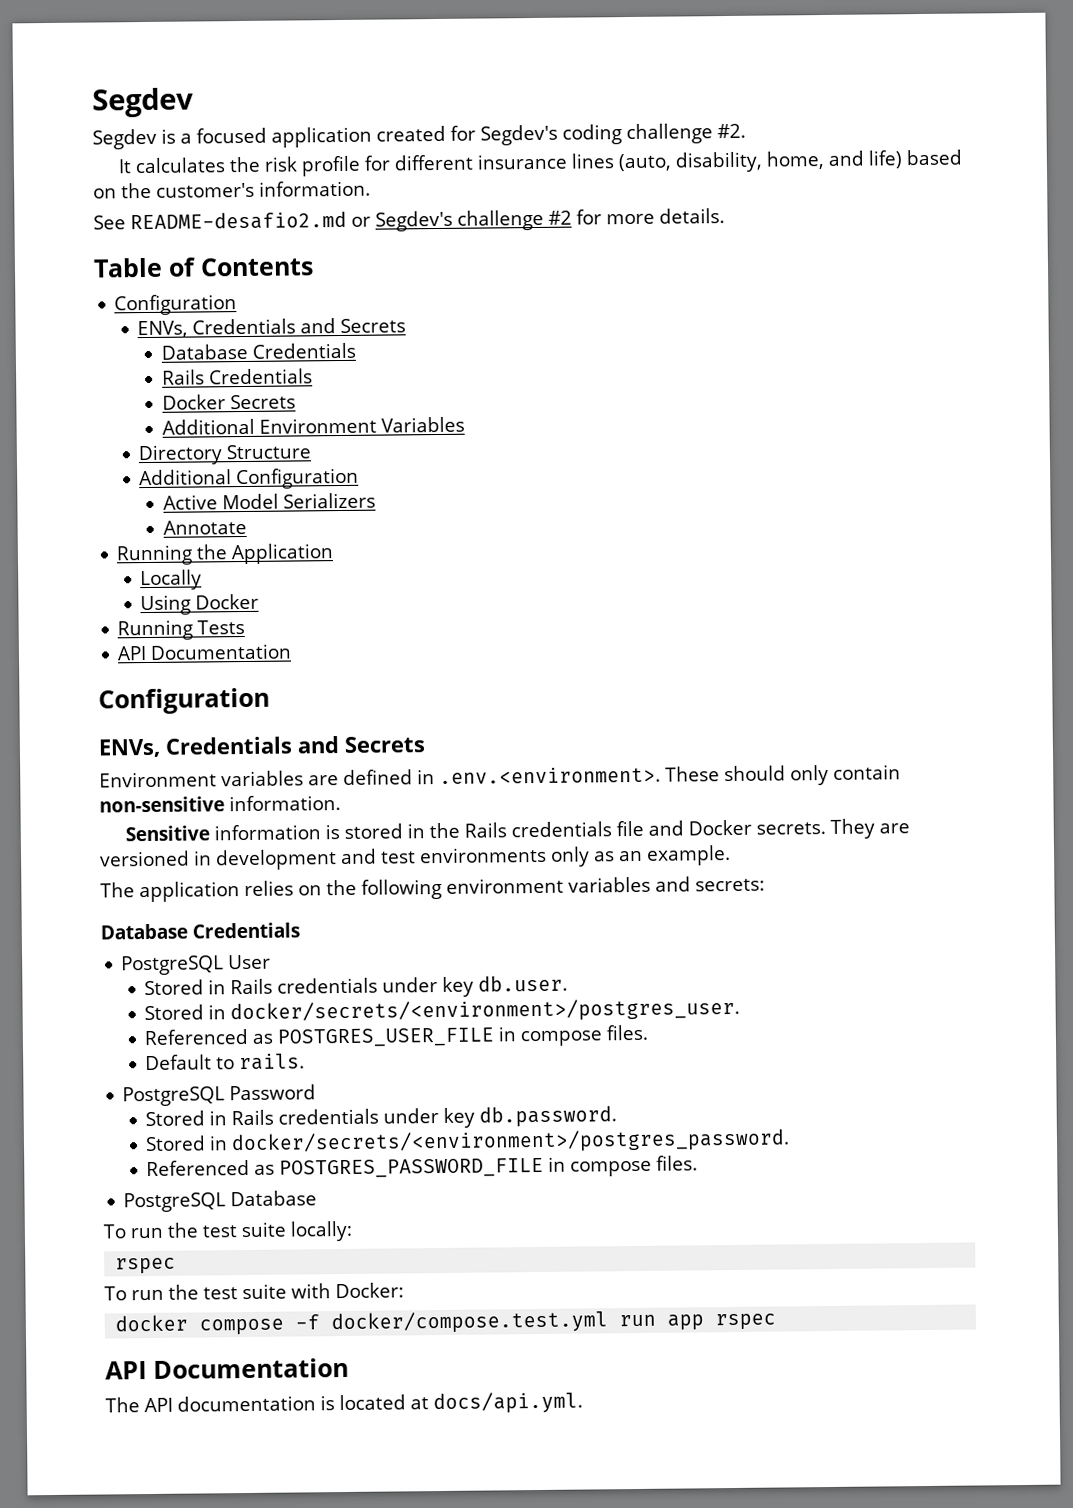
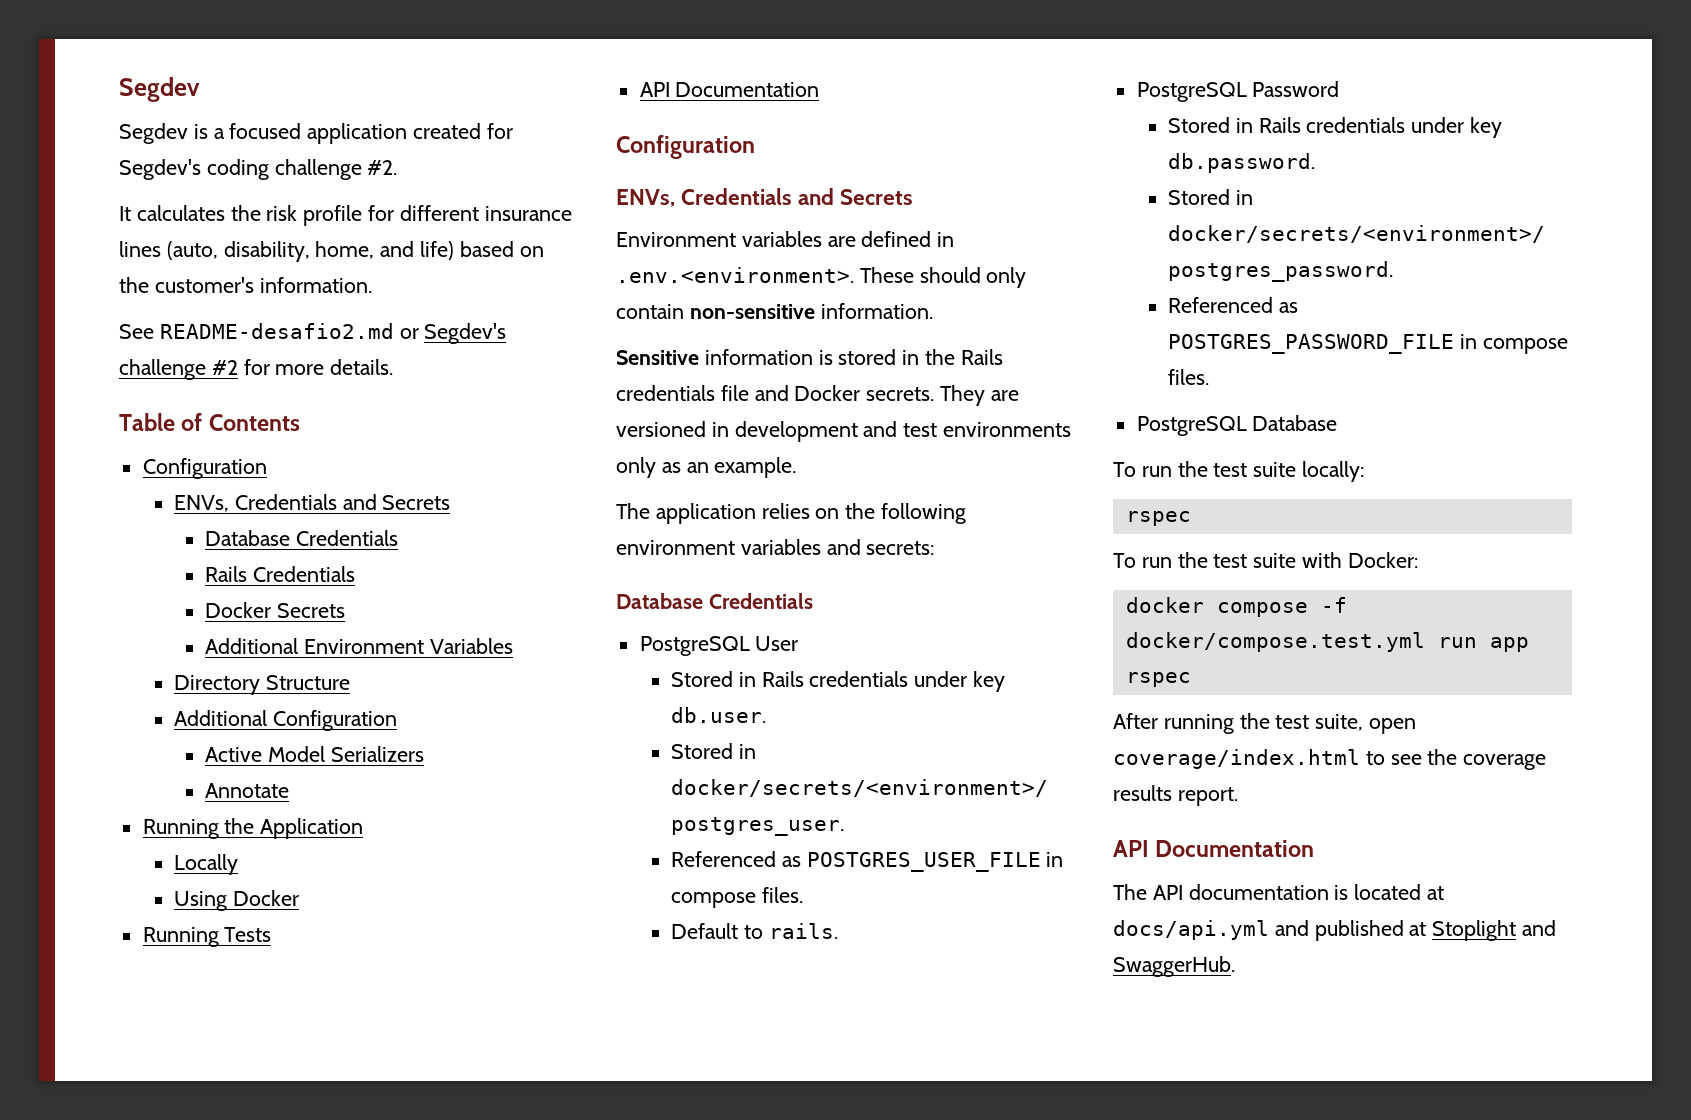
(777, 1322) none -> [1113,713,1417,734] [1113,749,1547,770] [1113,785,1238,806] // After running the test suite, open coverage/index.html to see the coverage results report.
[433,1391,583,1415] docs/api.yml. -> [1113,920,1557,941] [1113,956,1235,977] docs/api.yml and published at Stoplight and SwaggerHub.

